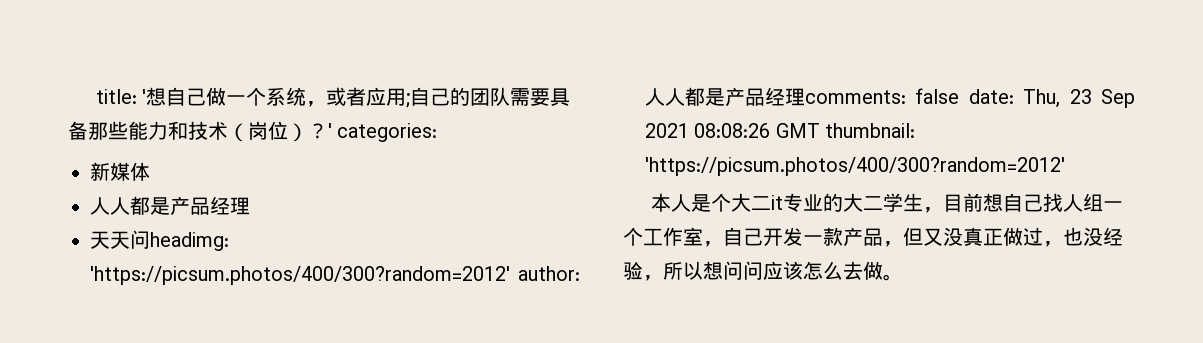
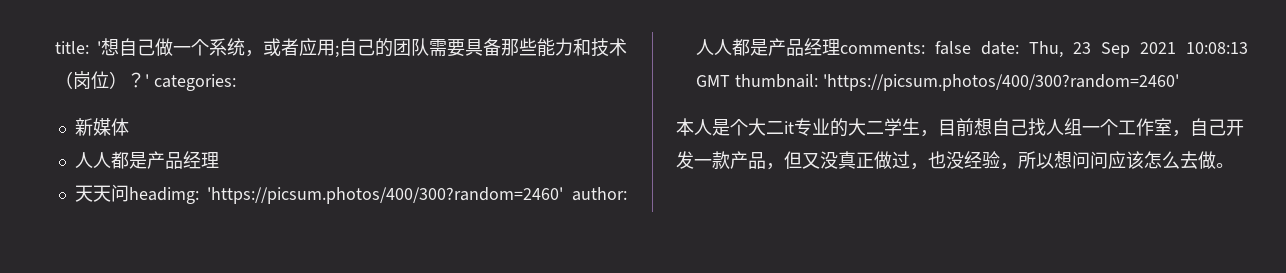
[90,266,510,285] 'https://picsum.photos/400/300?random=2012' -> [207,187,564,204] 'https://picsum.photos/400/300?random=2460'
[694,123,771,138] 08:08:26 -> [1186,42,1249,54] 10:08:13
[645,157,1065,176] 'https://picsum.photos/400/300?random=2012' -> [822,74,1179,91] 'https://picsum.photos/400/300?random=2460'

